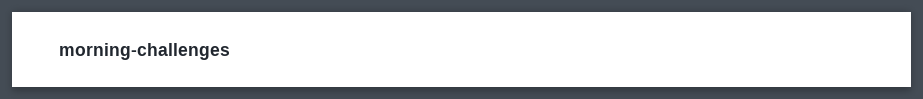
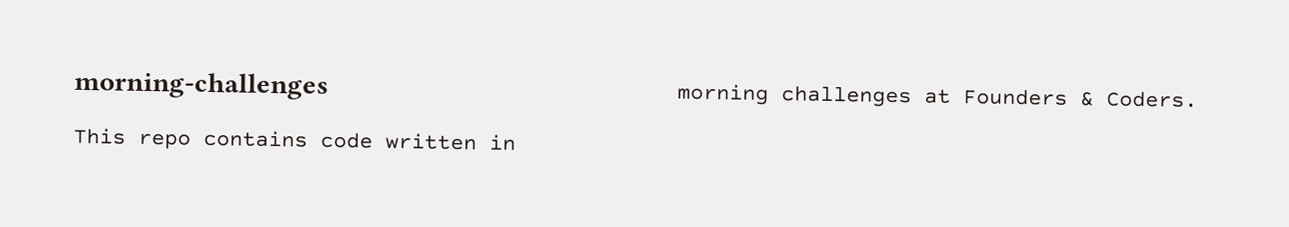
(230, 51) none -> [73,127,516,151] [677,83,1198,108] // This repo contains code written in morning challenges at Founders & Coders.

